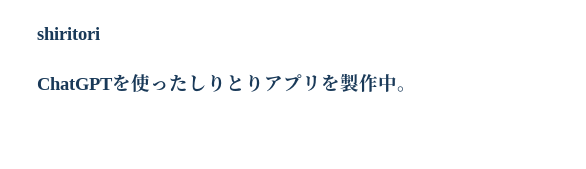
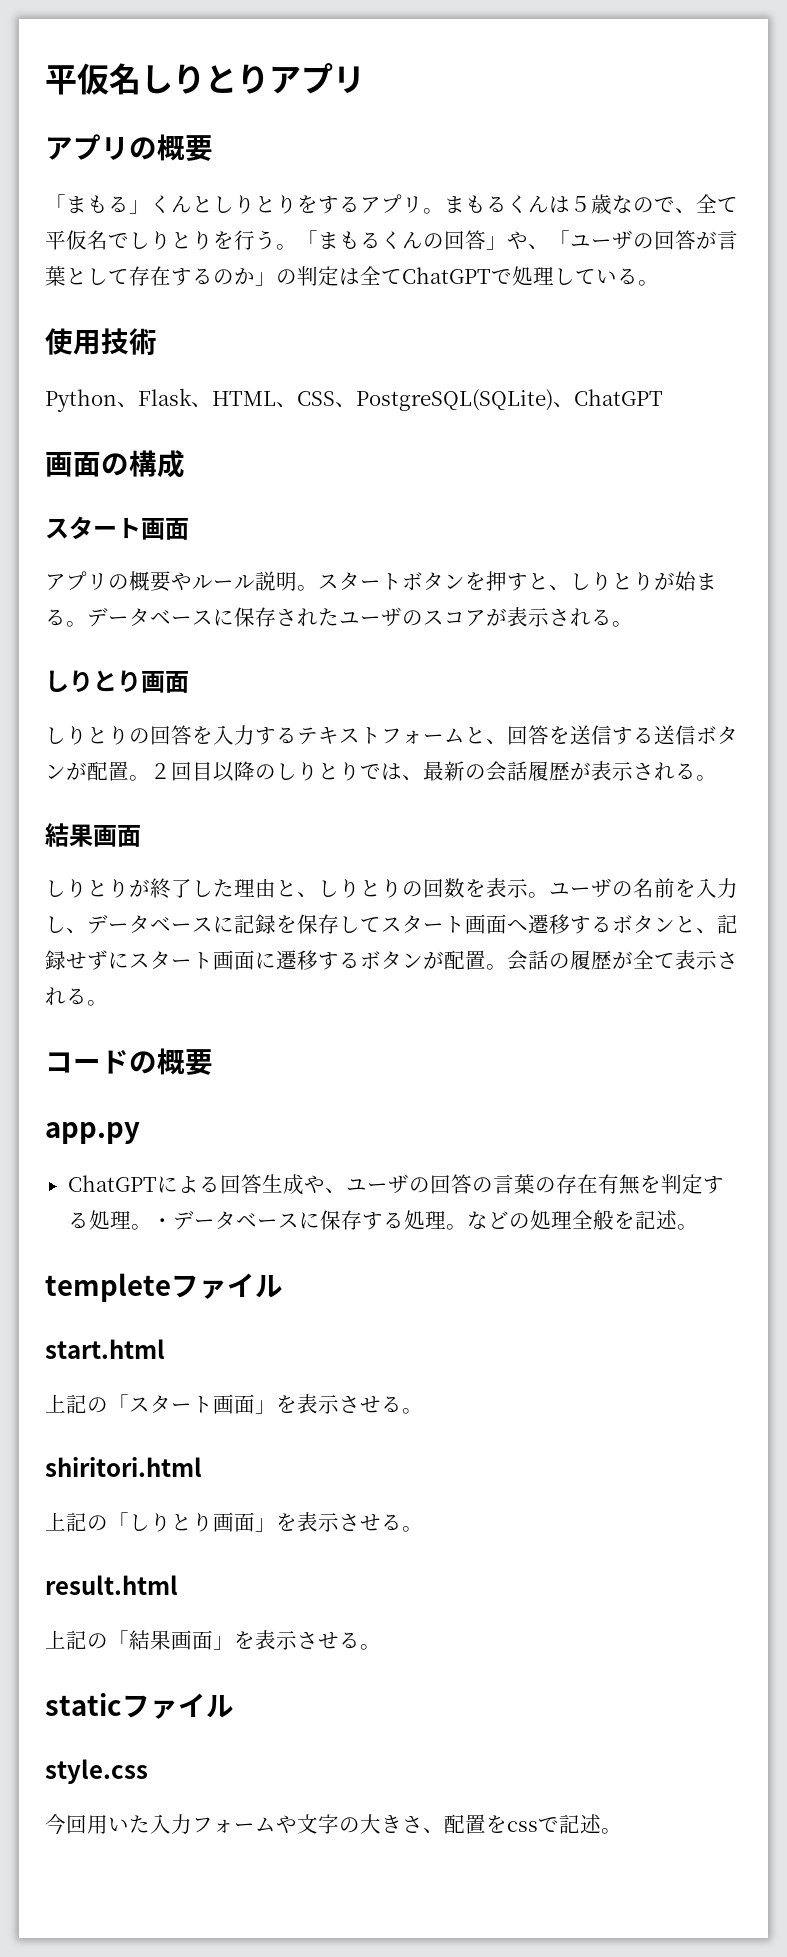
[37,27,100,40] [37,74,188,92] shiritori // ChatGPTを使った -> [45,63,141,95] 平仮名
[321,73,397,92] を製作中 -> [45,134,213,161] [45,194,738,215] [45,230,738,250] [45,266,659,286] [45,328,157,355] [45,388,663,412] [45,450,185,478] [45,516,189,540] [45,571,717,592] [45,607,633,627] [45,670,189,693] [45,725,738,745] [45,761,717,782] [45,823,141,847] [45,878,738,899] [45,914,738,934] [45,950,738,971] [45,987,108,1006] [45,1048,213,1075] [45,1122,140,1144] [67,1174,724,1195] [67,1210,698,1230] [45,1273,283,1302] [45,1339,165,1359] [45,1394,423,1414] [45,1457,202,1477] [45,1512,423,1532] [45,1575,178,1595] [45,1630,381,1650] [45,1693,234,1719] [45,1759,148,1784] [45,1814,601,1835] // アプリの概要 // 「まもる」くんとしりとりをするアプリ。まもるくんは５歳なので、全て平仮名でしりとりを行う。「まもるくんの回答」や、「ユーザの回答が言葉として存在するのか」の判定は全てChatGPTで処理している。 // 使用技術 // Python、Flask、HTML、CSS、PostgreSQL(SQLite)、ChatGPT // 画面の構成 // スタート画面 // アプリの概要やルール説明。スタートボタンを押すと、しりとりが始まる。データベースに保存されたユーザのスコアが表示される。 // しりとり画面 // しりとりの回答を入力するテキストフォームと、回答を送信する送信ボタンが配置。２回目以降のしりとりでは、最新の会話履歴が表示される。 // 結果画面 // しりとりが終了した理由と、しりとりの回数を表示。ユーザの名前を入力し、データベースに記録を保存してスタート画面へ遷移するボタンと、記録せずにスタート画面に遷移するボタンが配置。会話の履歴が全て表示される。 // コードの概要 // app.py // ChatGPTによる回答生成や、ユーザの回答の言葉の存在有無を判定する処理。・データベースに保存する処理。などの処理全般を記述。 // templeteファイル // start.html // 上記の「スタート画面」を表示させる。 // shiritori.html // 上記の「しりとり画面」を表示させる。 // result.html // 上記の「結果画面」を表示させる。 // staticファイル // style.css // 今回用いた入力フォームや文字の大きさ、配置をcssで記述

